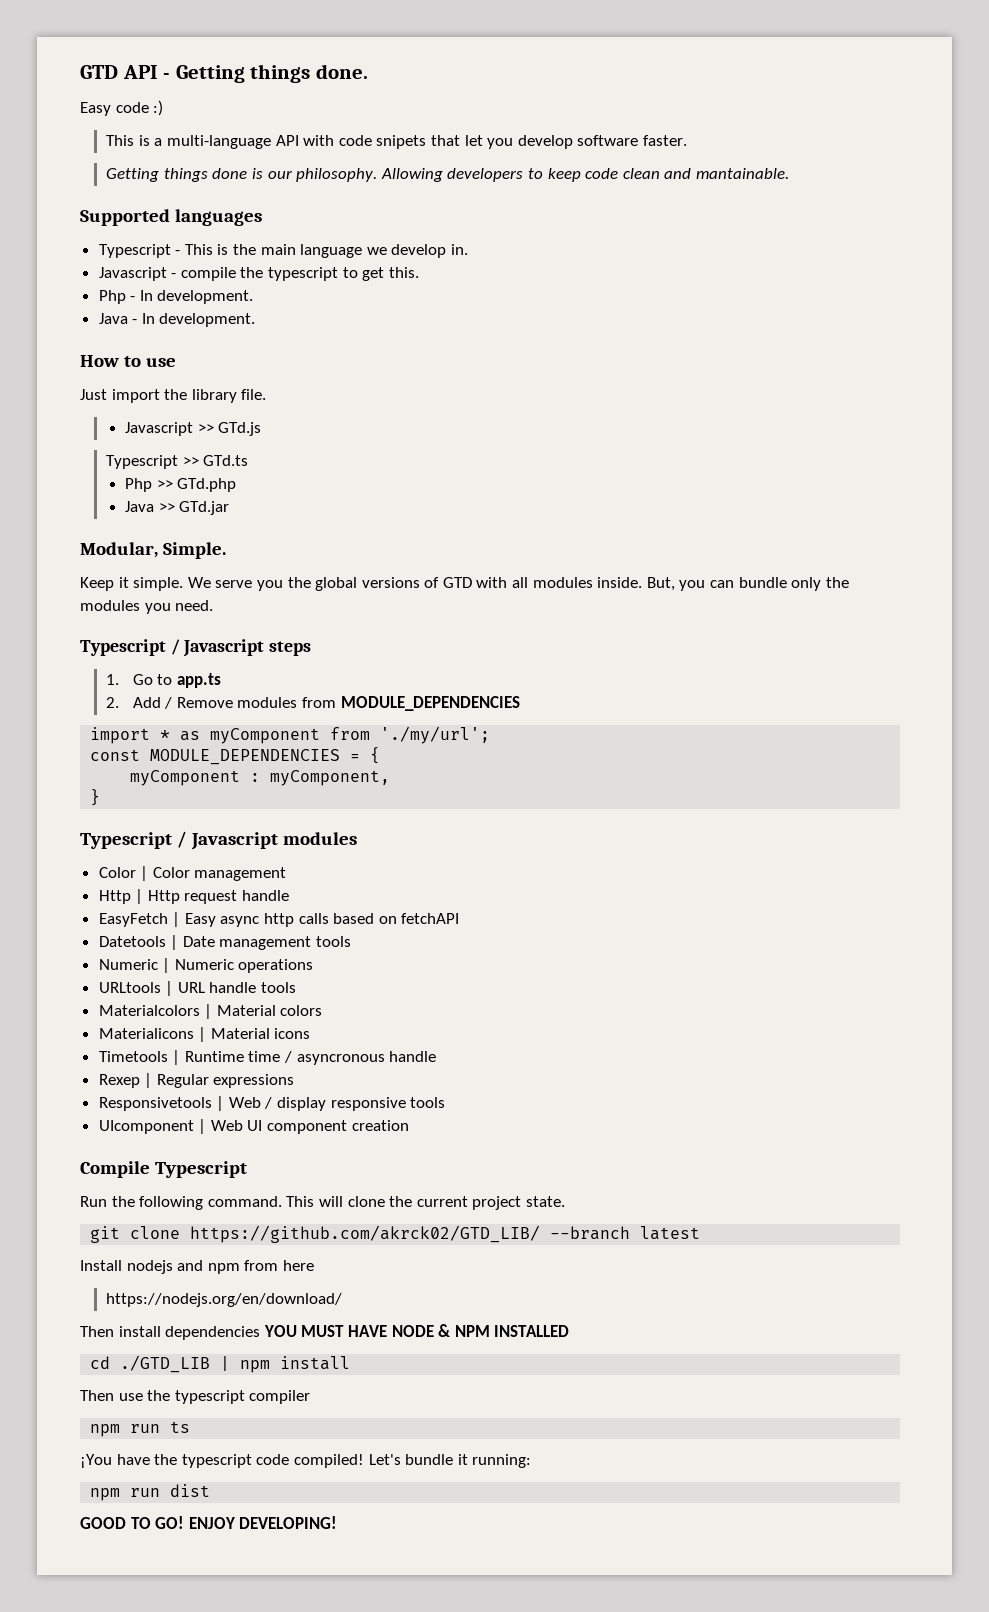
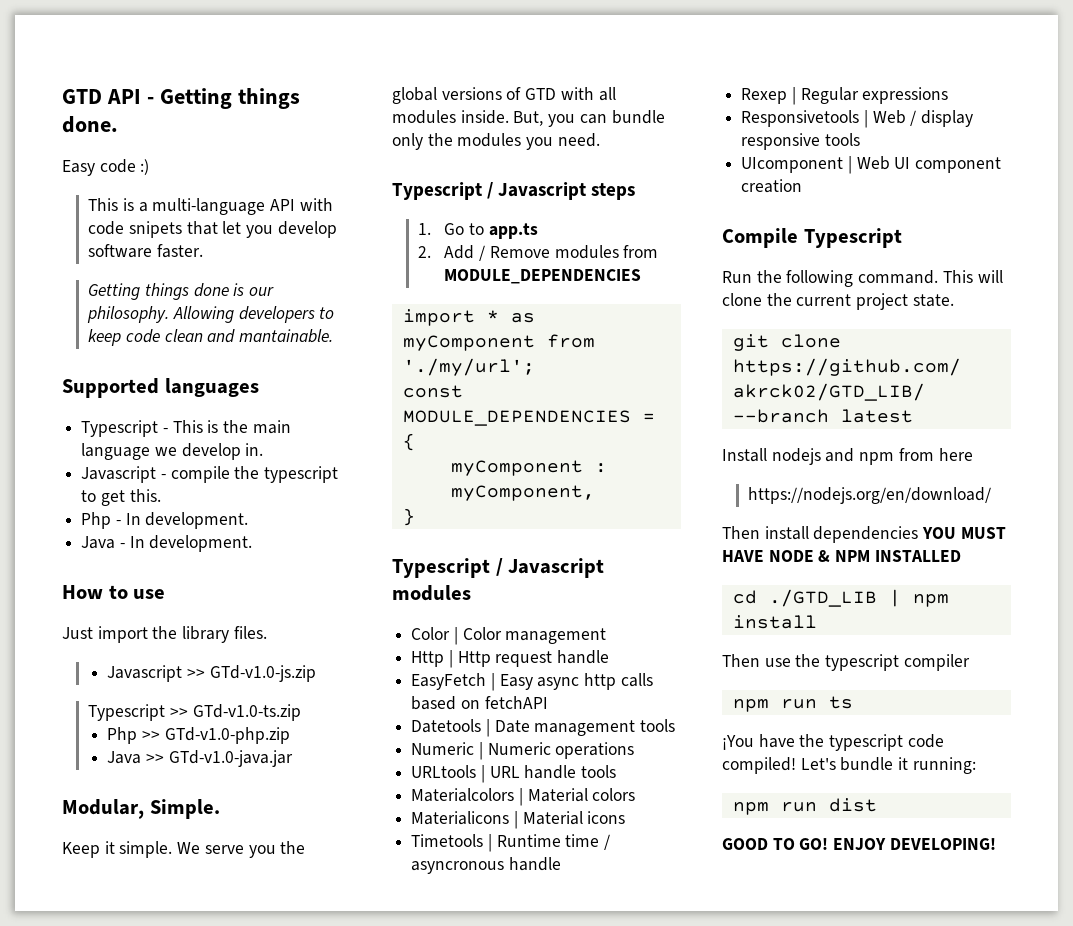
[241,389,267,400] file. -> [233,626,267,639] files.
[218,422,262,436] GTd.js -> [209,665,316,682] GTd-v1.0-js.zip
[203,455,249,466] GTd.ts -> [192,704,301,721] GTd-v1.0-ts.zip
[177,478,237,492] GTd.php -> [164,727,290,744] GTd-v1.0-php.zip
[179,501,230,515] GTd.jar -> [168,750,293,767] GTd-v1.0-java.jar

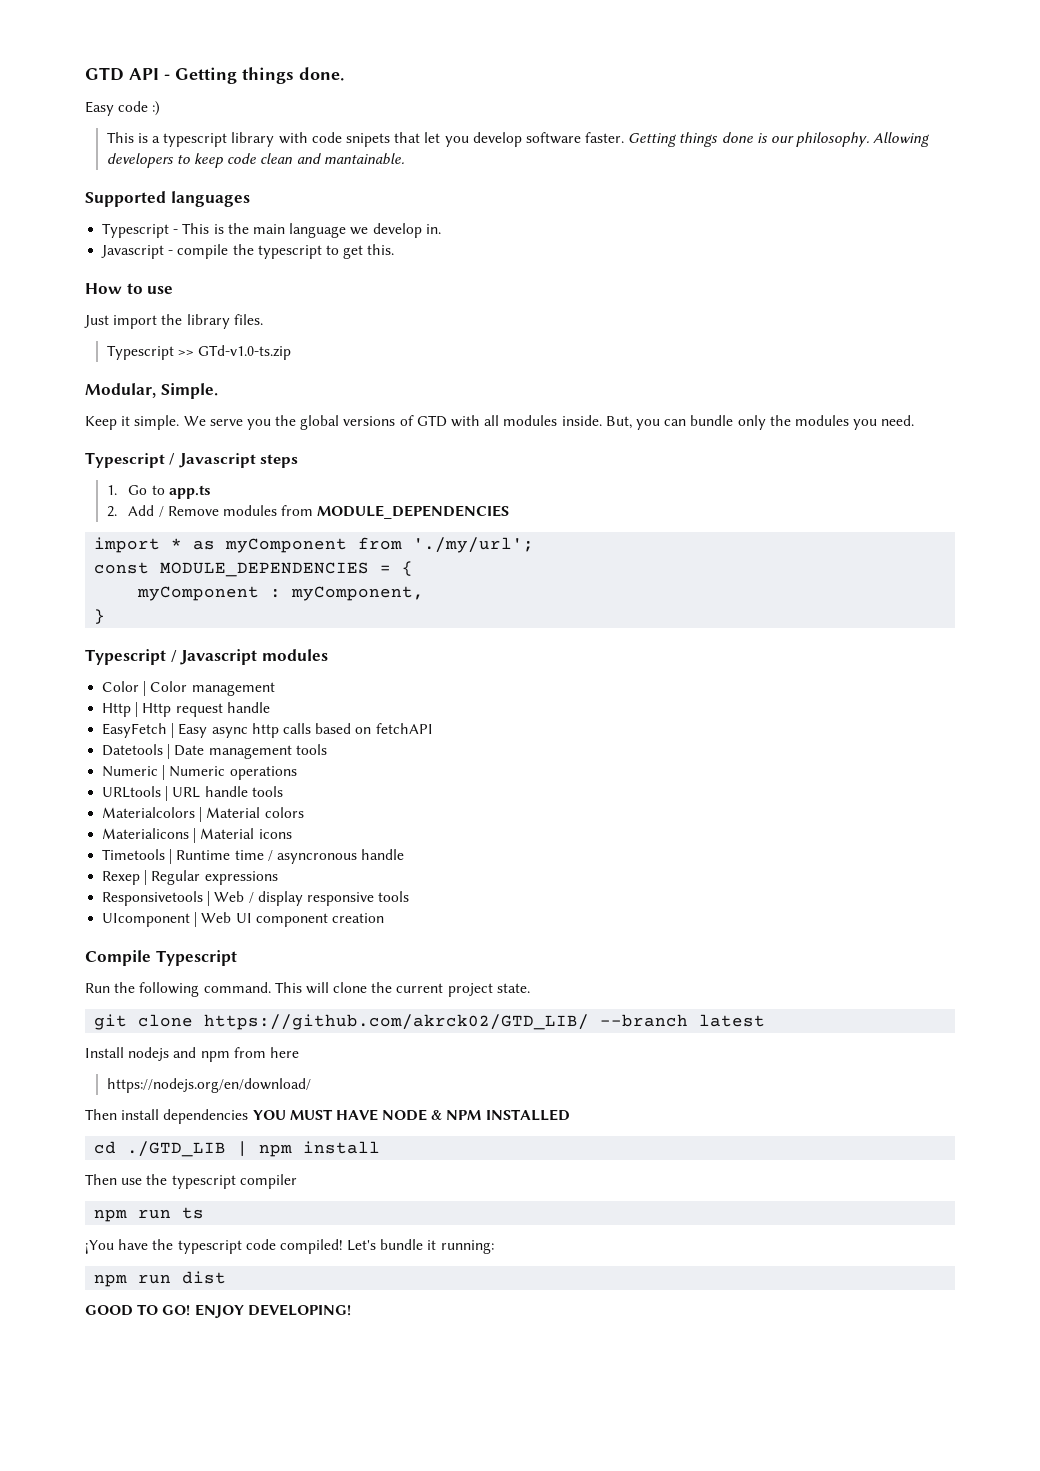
[152,198,296,215] multi-language API -> [163,132,275,147] typescript library
(203, 251) // -> (625, 137) none
[81,512,249,529] [81,535,253,552] // Php - In development. // Java - In development. -> (395, 249) none
[107,665,316,682] // Javascript >> GTd-v1.0-js.zip -> (263, 319) none
[107,727,290,744] [107,750,293,767] // Php >> GTd-v1.0-php.zip // Java >> GTd-v1.0-java.jar -> (292, 352) none

